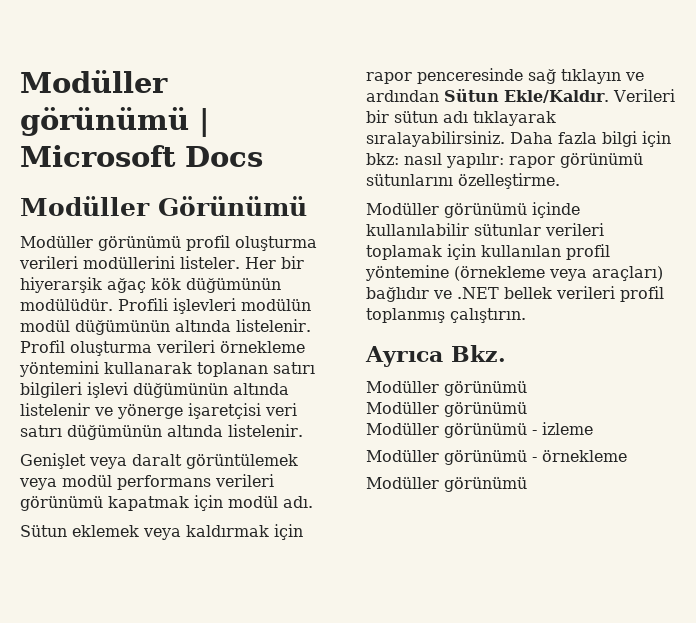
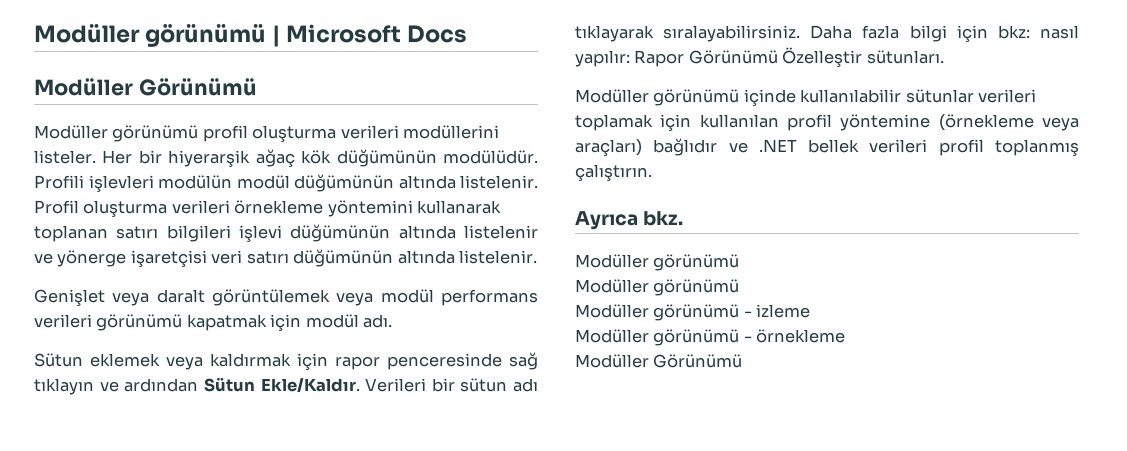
[509,153,643,168] [366,173,560,189] rapor görünümü sütunlarını özelleştirme. -> [634,47,944,67] Rapor Görünümü Özelleştir sütunları.
[450,345,506,362] Bkz. -> [643,211,684,226] bkz.
[444,477,527,492] görünümü -> [653,354,743,368] Görünümü

